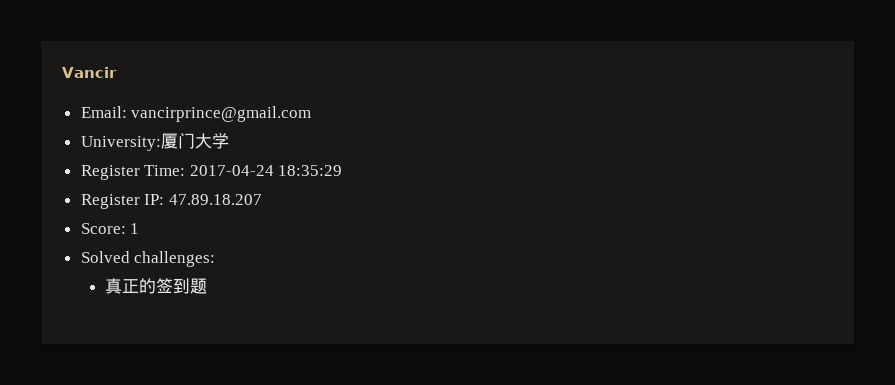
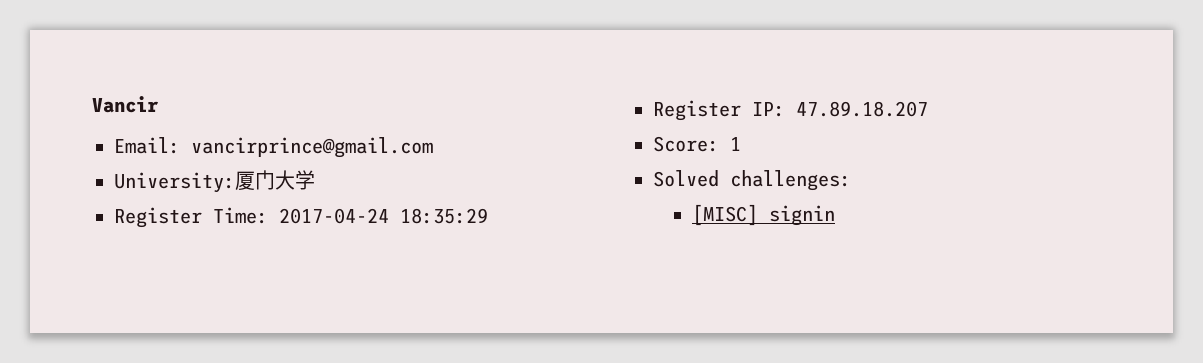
[104,278,207,294] 真正的签到题 -> [691,204,835,226] [MISC] signin

